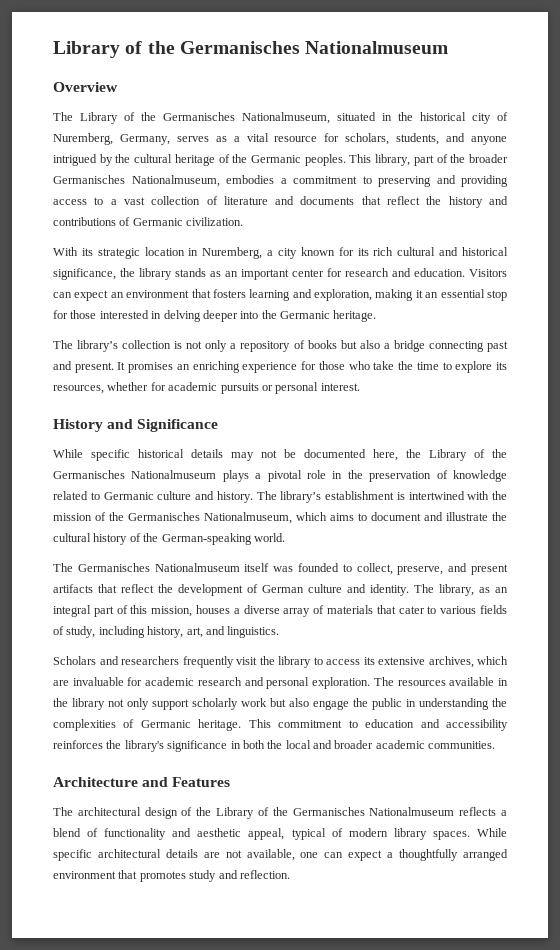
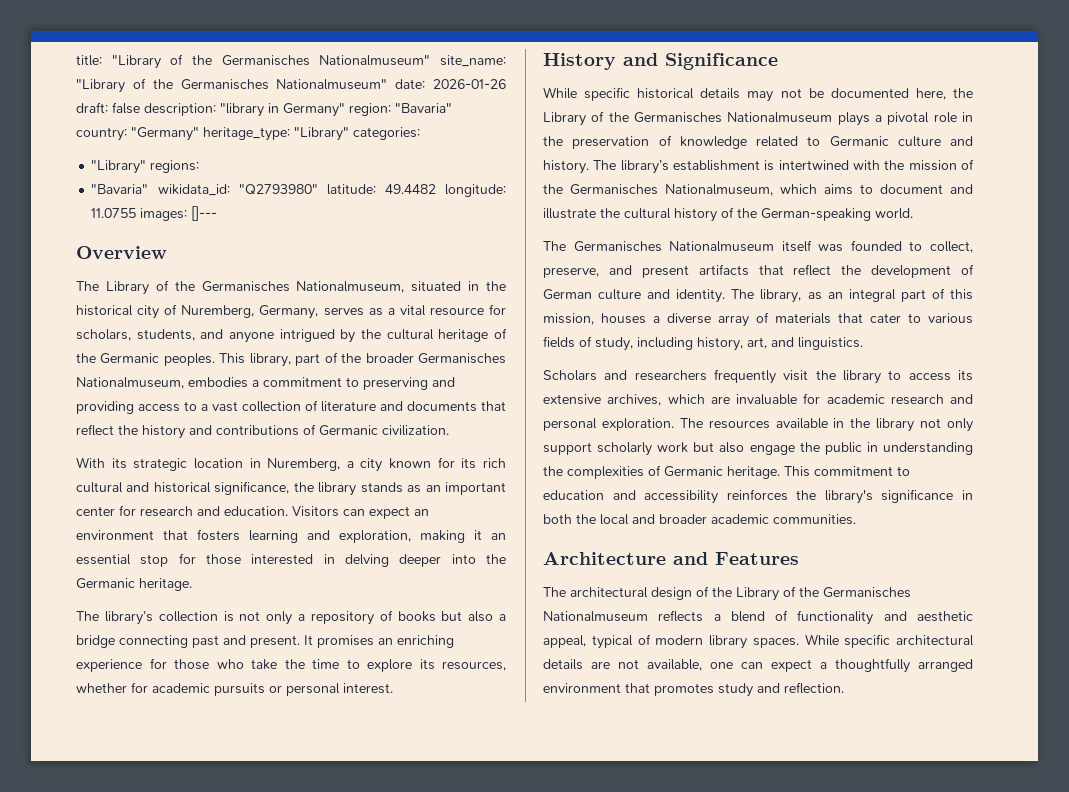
[53,41,449,58] Library of the Germanisches Nationalmuseum -> [76,54,506,69] [76,78,506,93] [76,102,452,117] [76,127,420,141] [91,160,200,174] [91,184,506,197] [91,206,218,221] title: "Library of the Germanisches Nationalmuseum" site_name: "Library of the Germanisches Nationalmuseum" date: 2026-01-26 draft: false description: "library in Germany" region: "Bavaria" country: "Germany" heritage_type: "Library" categories: // "Library" regions: // "Bavaria" wikidata_id: "Q2793980" latitude: 49.4482 longitude: 11.0755 images: []---

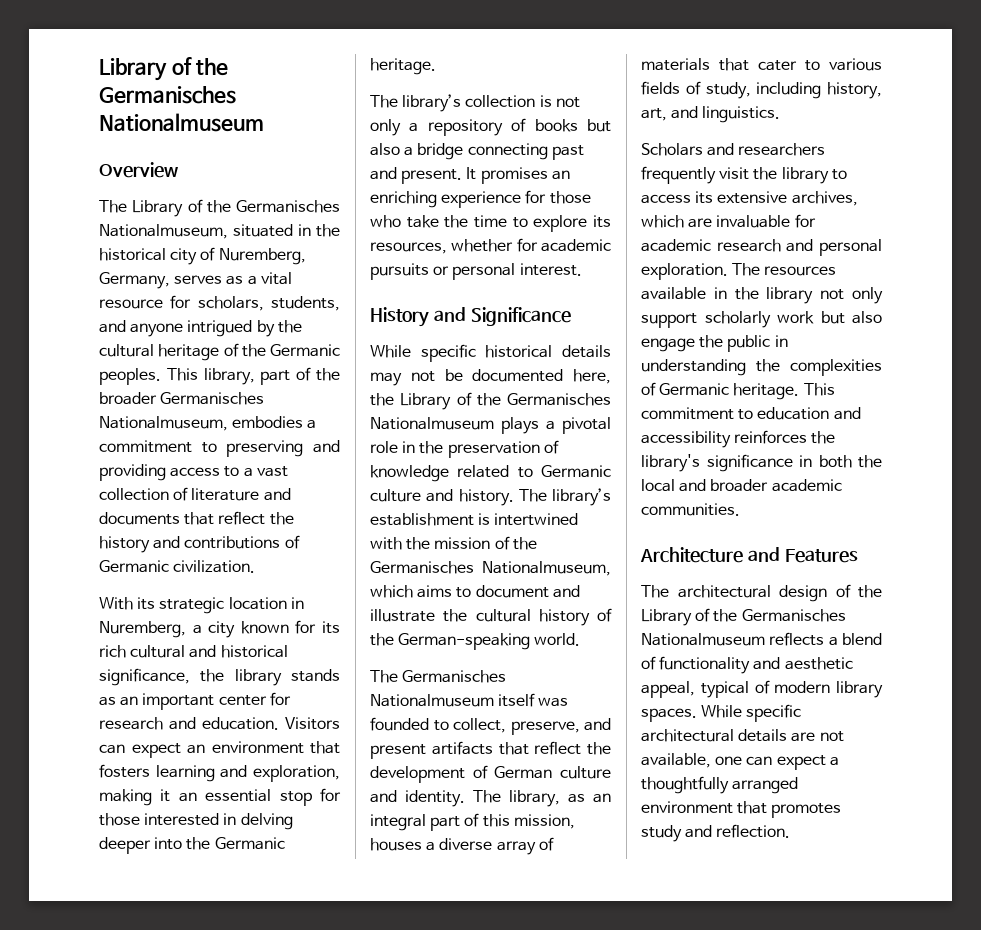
[76,54,506,69] [76,78,506,93] [76,102,452,117] [76,127,420,141] [91,160,200,174] [91,184,506,197] [91,206,218,221] title: "Library of the Germanisches Nationalmuseum" site_name: "Library of the Germanisches Nationalmuseum" date: 2026-01-26 draft: false description: "library in Germany" region: "Bavaria" country: "Germany" heritage_type: "Library" categories: // "Library" regions: // "Bavaria" wikidata_id: "Q2793980" latitude: 49.4482 longitude: 11.0755 images: []--- -> [99,57,229,81] [99,86,236,104] [99,113,264,132] Library of the Germanisches Nationalmuseum

